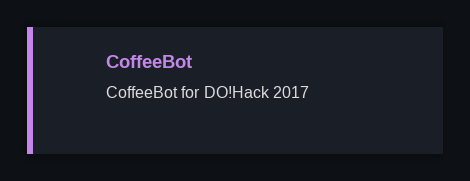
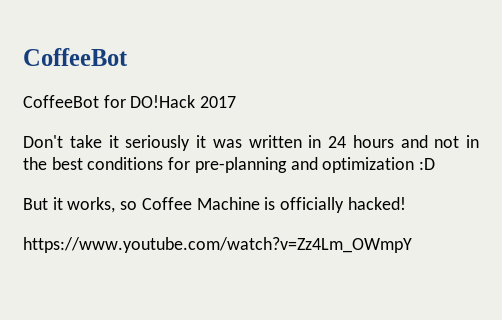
(309, 92) none -> [23,135,479,151] [23,157,436,173] [23,197,406,213] [23,237,412,253] // Don't take it seriously it was written in 24 hours and not in the best conditions for pre-planning and optimization :D // But it works, so Coffee Machine is officially hacked! // https://www.youtube.com/watch?v=Zz4Lm_OWmpY

